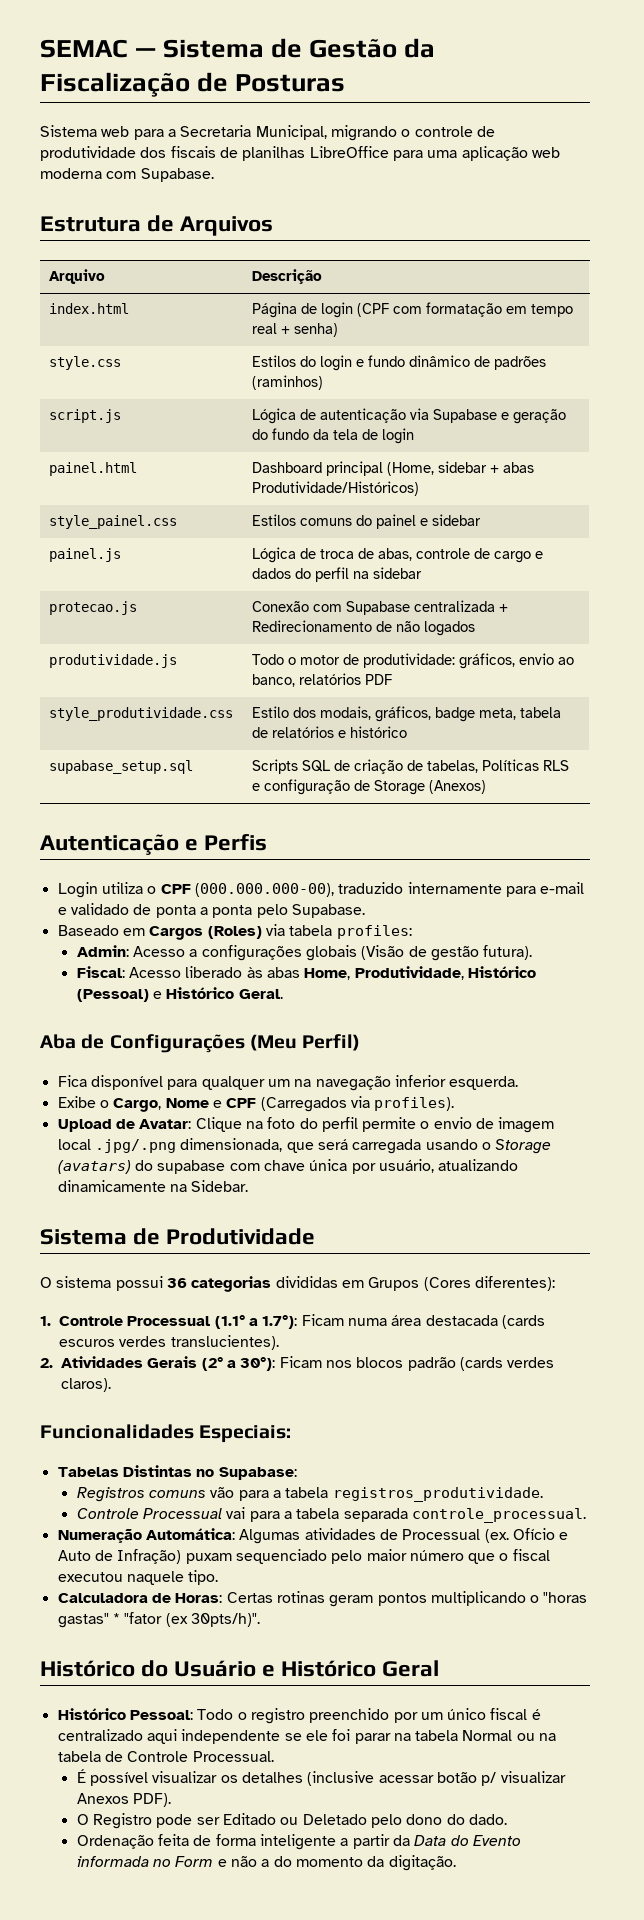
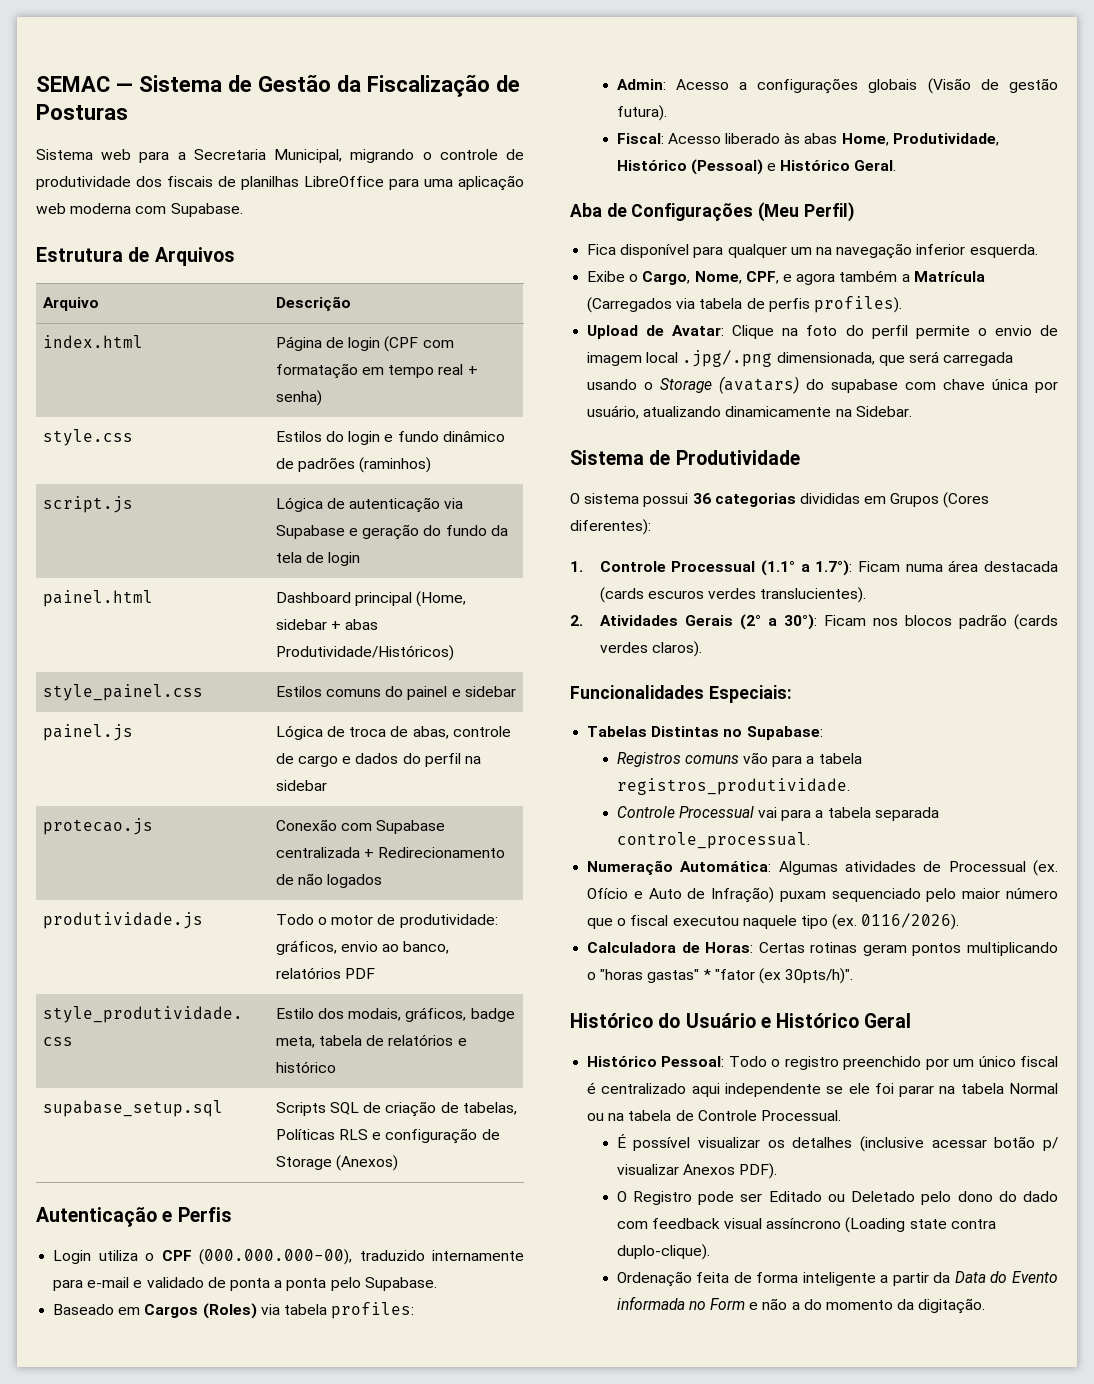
[165,1096,370,1112] Nome e CPF (Carregados via -> [694,270,985,285] [587,297,810,313] Nome, CPF, e agora também a Matrícula (Carregados via tabela de perfis
[188,1570,219,1585] tipo. -> [800,913,960,930] tipo (ex. 0116/2026).
[468,1814,507,1825] dado. -> [1023,1191,1058,1202] [616,1217,996,1233] [616,1244,710,1260] dado com feedback visual assíncrono (Loading state contra duplo-clique).

